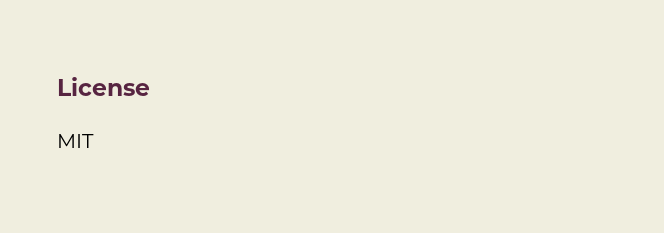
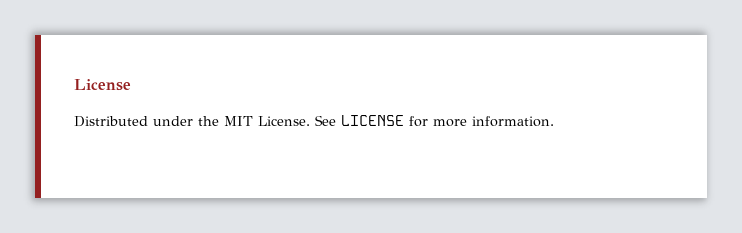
[57,134,94,148] MIT -> [74,115,554,127] Distributed under the MIT License. See LICENSE for more information.

